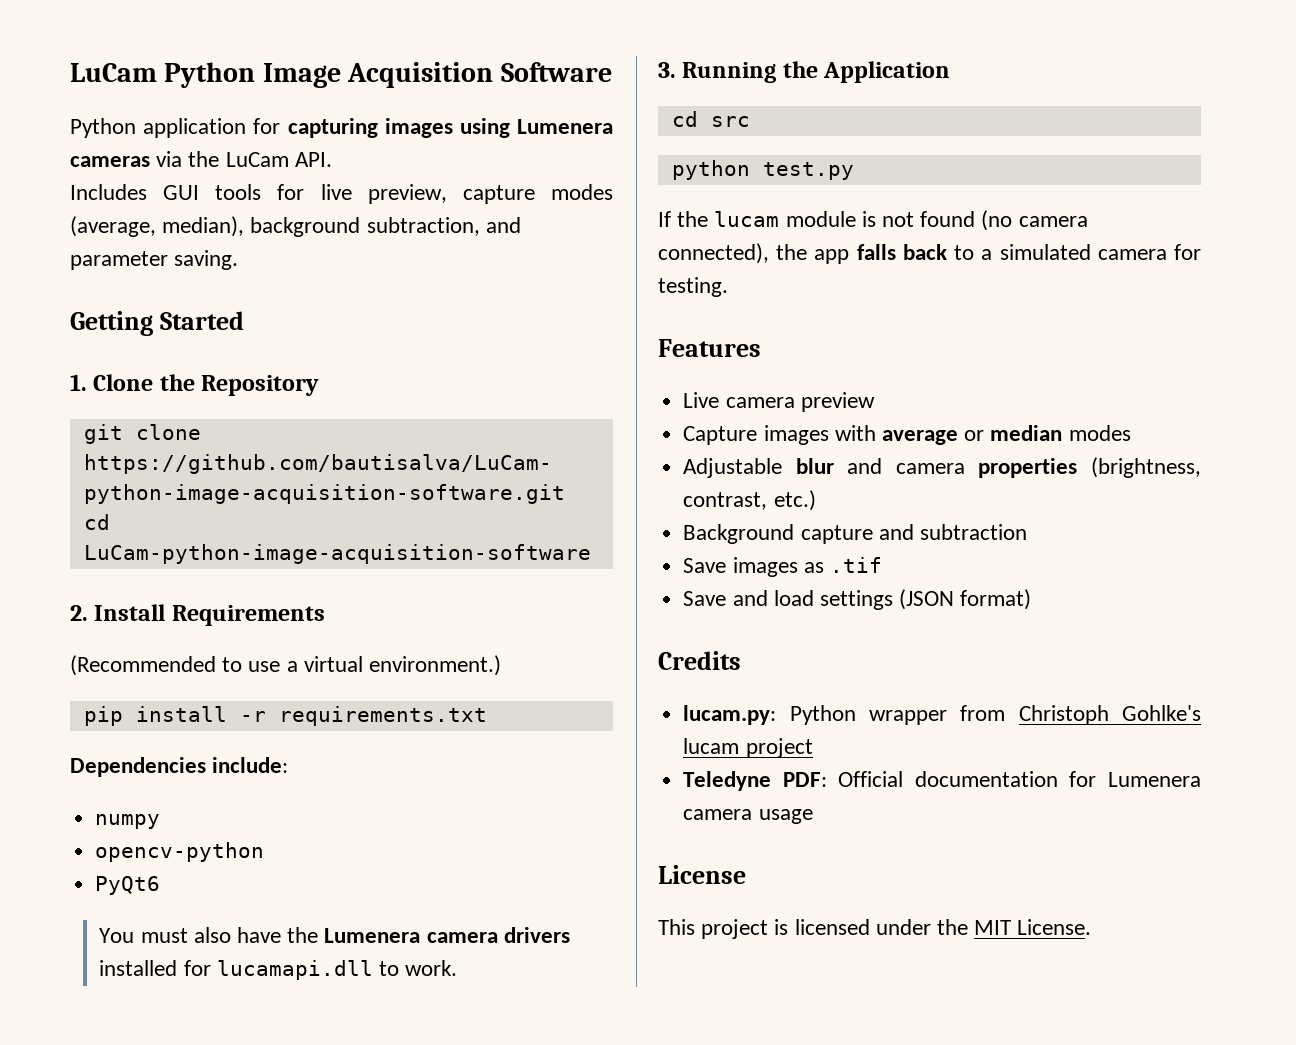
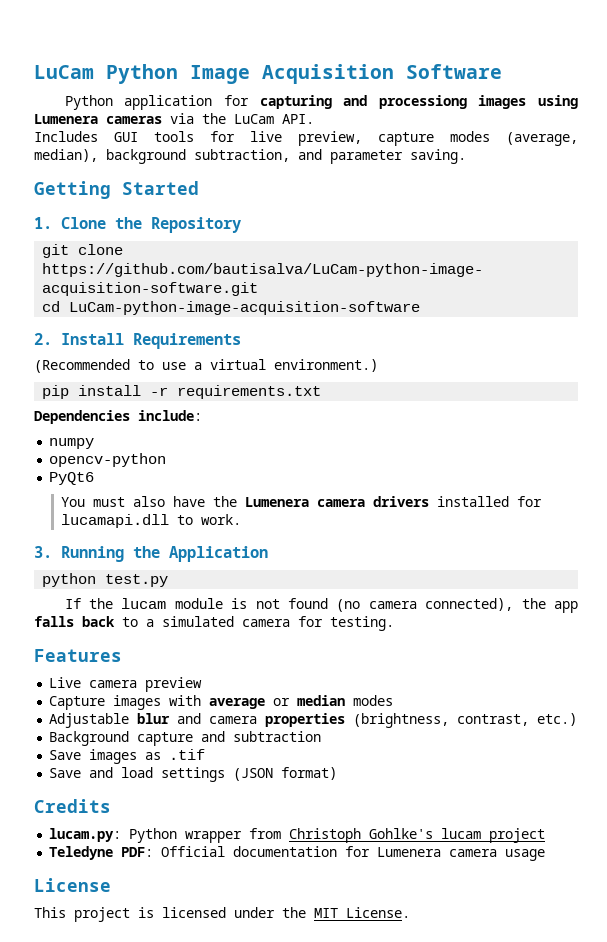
(378, 128) none -> [343,95,467,109] and processiong
[671,111,750,127] // cd src -> (268, 554) none

